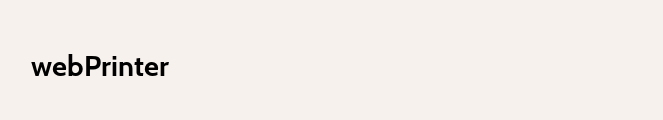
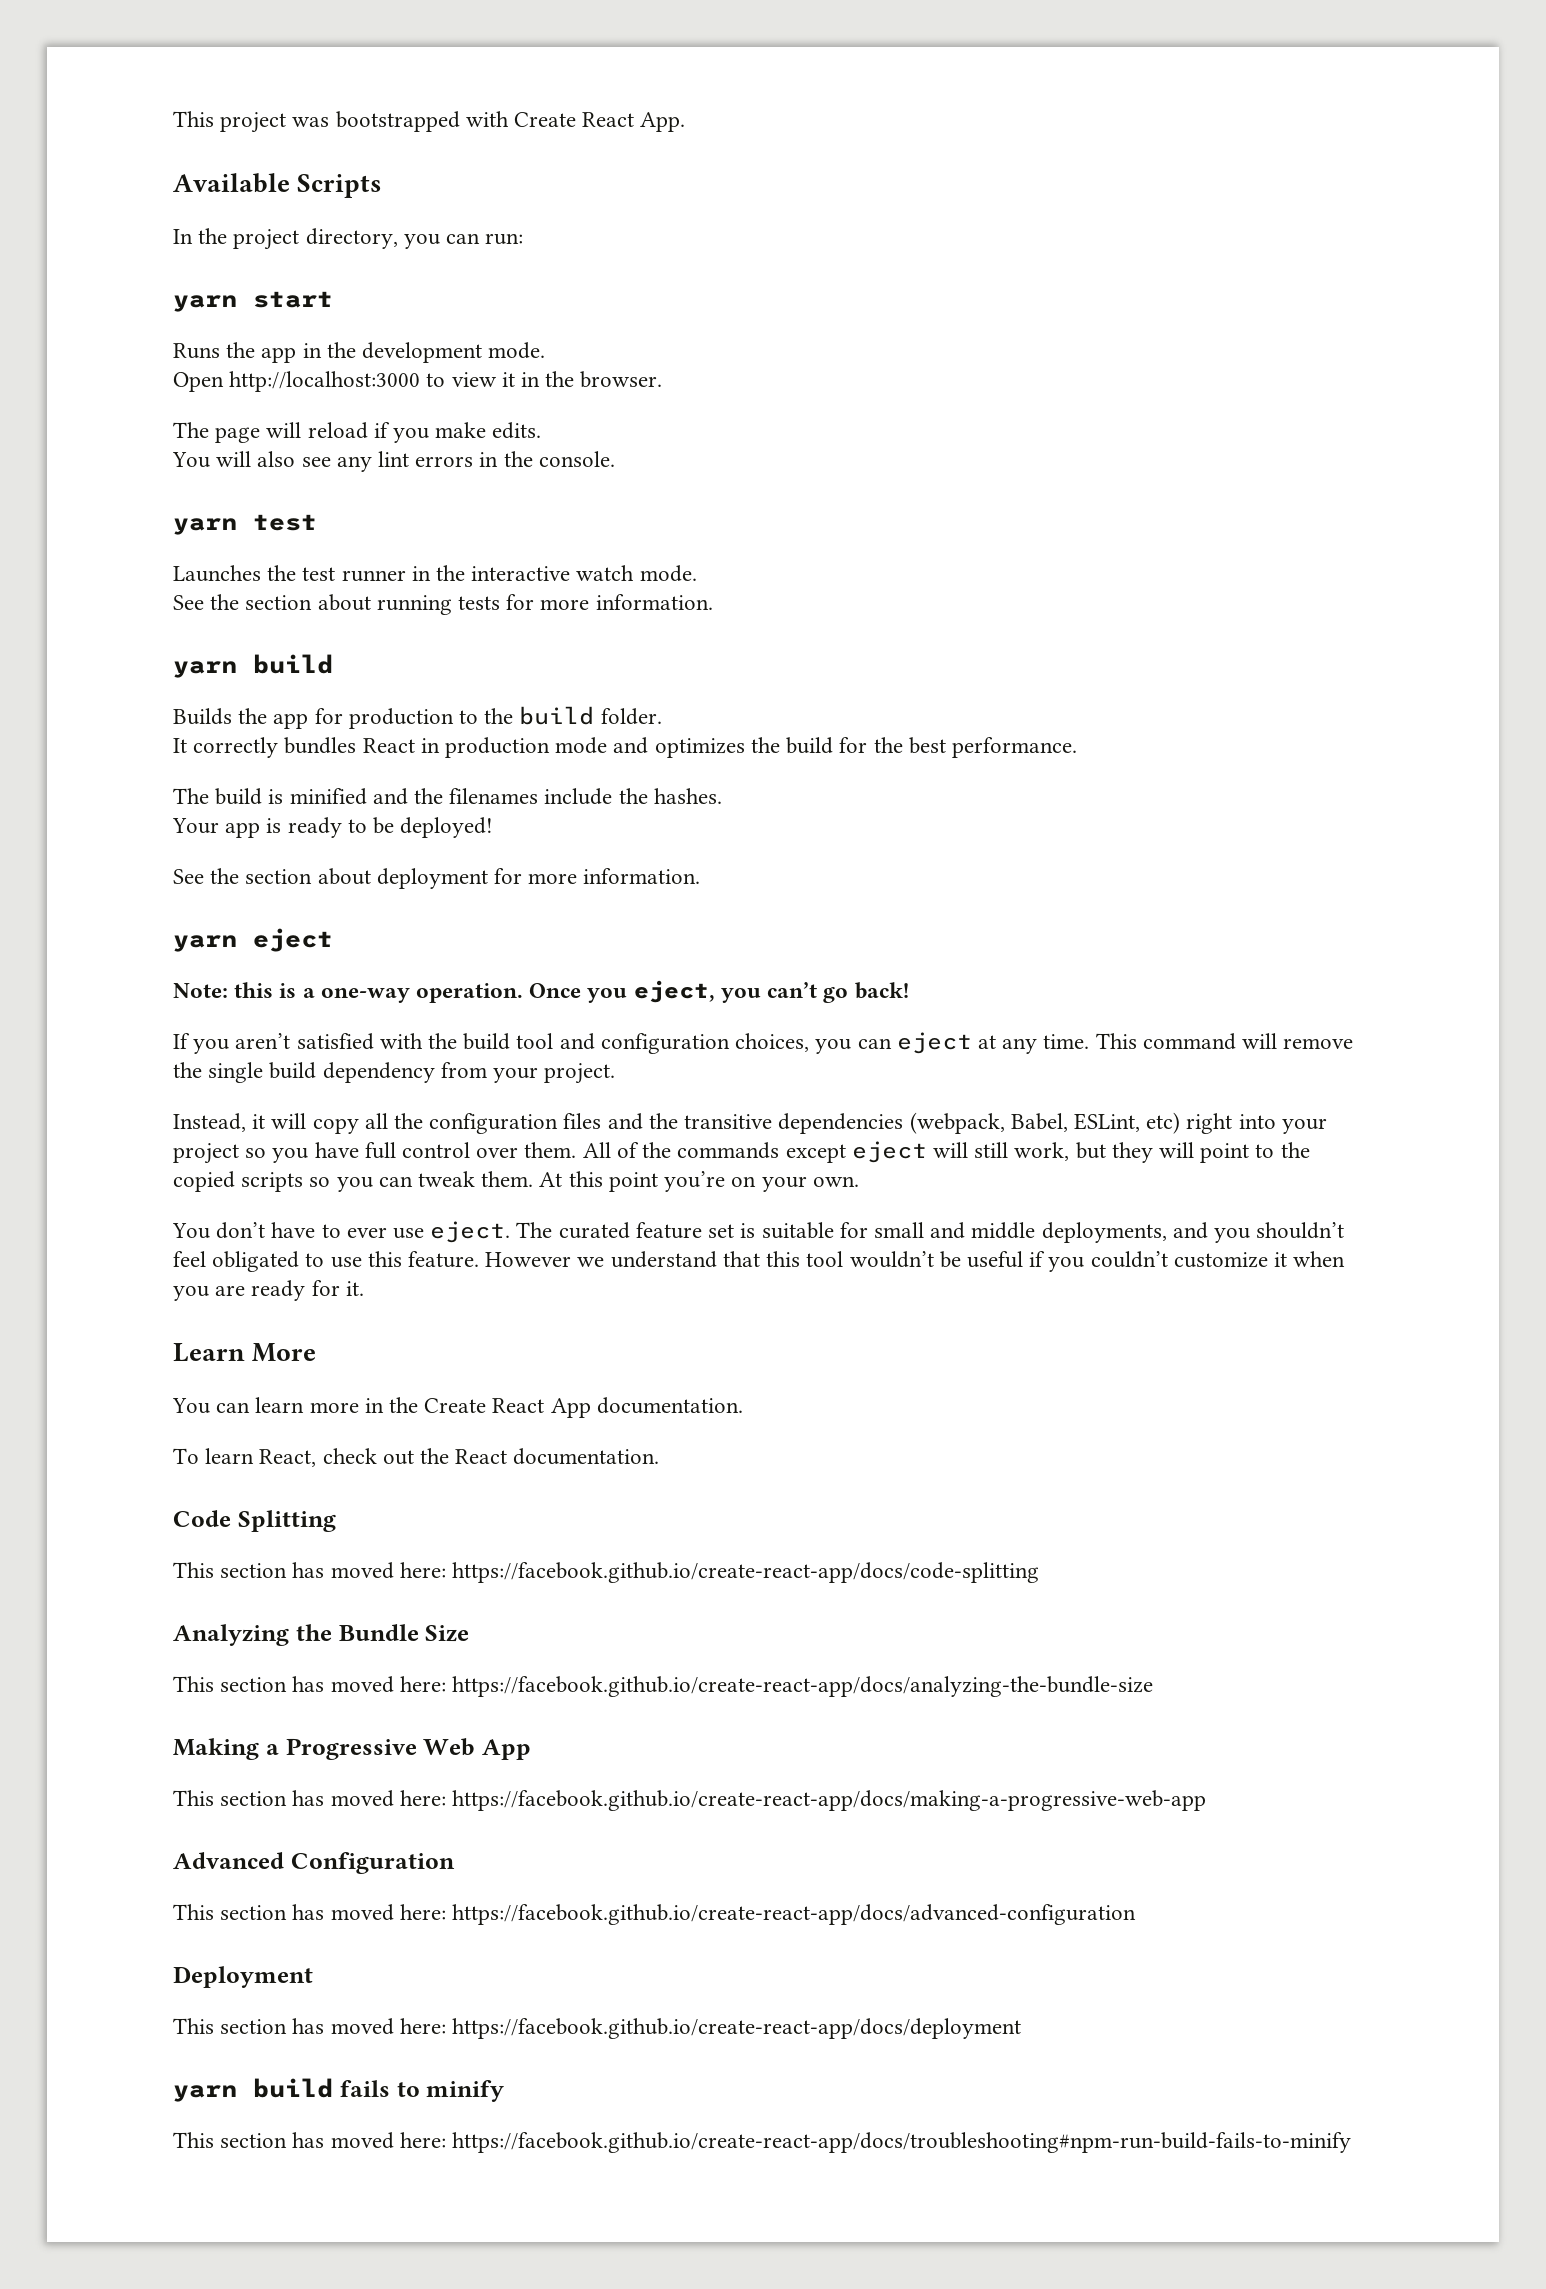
[31,54,169,76] webPrinter -> [173,111,686,133] [173,173,383,198] [173,228,524,250] [173,291,333,312] [173,342,546,363] [173,371,663,392] [173,422,542,443] [172,451,615,472] [173,514,317,535] [173,565,697,582] [173,594,713,615] [173,654,333,678] [173,706,662,729] [173,737,1077,758] [173,788,722,805] [172,817,494,838] [173,868,701,889] [173,928,333,952] [173,980,909,1003] [173,1032,1354,1054] [173,1062,616,1084] [173,1112,1327,1134] [173,1141,1310,1164] [173,1171,859,1192] [172,1221,1345,1243] [173,1251,1346,1272] [173,1280,364,1301] [173,1343,317,1362] [172,1397,743,1418] [173,1448,660,1467] [173,1510,336,1532] [173,1562,1040,1583] [173,1624,470,1646] [173,1676,1154,1697] [173,1738,531,1760] [173,1790,1207,1811] [173,1852,455,1874] [173,1904,1137,1925] [173,1966,313,1988] [173,2018,1022,2039] [173,2078,505,2102] [173,2132,1352,2153] This project was bootstrapped with Create React App. // Available Scripts // In the project directory, you can run: // yarn start // Runs the app in the development mode. // Open http://localhost:3000 to view it in the browser. // The page will reload if you make edits. // You will also see any lint errors in the console. // yarn test // Launches the test runner in the interactive watch mode. // See the section about running tests for more information. // yarn build // Builds the app for production to the build folder. // It correctly bundles React in production mode and optimizes the build for the best performance. // The build is minified and the filenames include the hashes. // Your app is ready to be deployed! // See the section about deployment for more information. // yarn eject // Note: this is a one-way operation. Once you eject, you can’t go back! // If you aren’t satisfied with the build tool and configuration choices, you can eject at any time. This command will remove the single build dependency from your project. // Instead, it will copy all the configuration files and the transitive dependencies (webpack, Babel, ESLint, etc) right into your project so you have full control over them. All of the commands except eject will still work, but they will point to the copied scripts so you can tweak them. At this point you’re on your own. // You don’t have to ever use eject. The curated feature set is suitable for small and middle deployments, and you shouldn’t feel obligated to use this feature. However we understand that this tool wouldn’t be useful if you couldn’t customize it when you are ready for it. // Learn More // You can learn more in the Create React App documentation. // To learn React, check out the React documentation. // Code Splitting // This section has moved here: https://facebook.github.io/create-react-app/docs/code-splitting // Analyzing the Bundle Size // This section has moved here: https://facebook.github.io/create-react-app/docs/analyzing-the-bundle-size // Making a Progressive Web App // This section has moved here: https://facebook.github.io/create-react-app/docs/making-a-progressive-web-app // Advanced Configuration // This section has moved here: https://facebook.github.io/create-react-app/docs/advanced-configuration // Deployment // This section has moved here: https://facebook.github.io/create-react-app/docs/deployment // yarn build fails to minify // This section has moved here: https://facebook.github.io/create-react-app/docs/troubleshooting#npm-run-build-fails-to-minify

